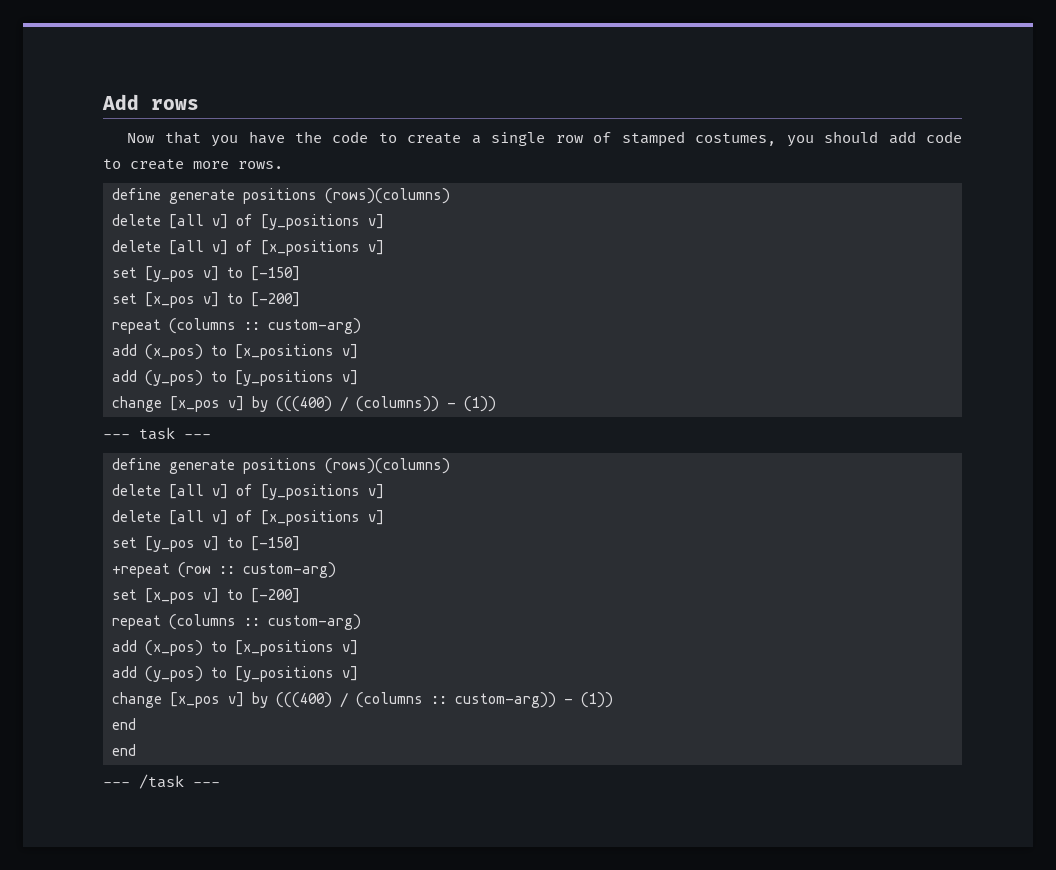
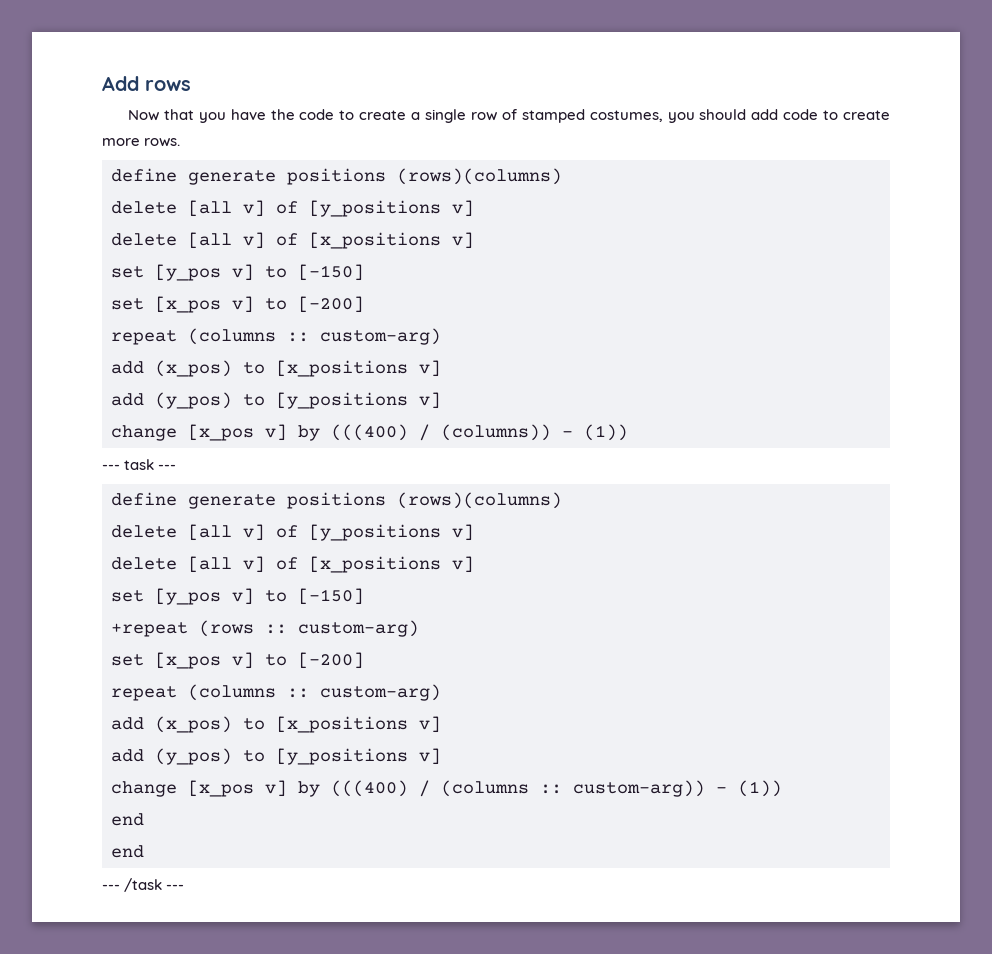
[178,562,211,578] (row -> [199,620,254,637] (rows

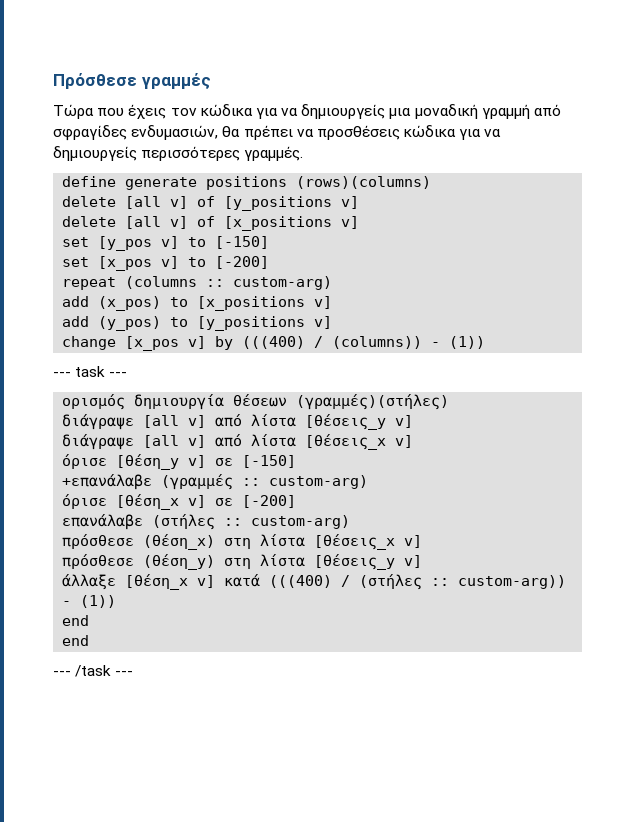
[102,76,191,91] [127,109,891,123] [102,138,181,147] Add rows // Now that you have the code to create a single row of stamped costumes, you should add code to create more rows. -> [53,73,211,90] [53,104,562,119] [53,125,502,141] [53,146,304,161] Πρόσθεσε γραμμές // Τώρα που έχεις τον κώδικα για να δημιουργείς μια μοναδική γραμμή από σφραγίδες ενδυμασιών, θα πρέπει να προσθέσεις κώδικα για να δημιουργείς περισσότερες γραμμές.
[111,492,562,509] [111,524,474,541] [111,556,474,573] [111,588,364,605] [111,620,419,637] [111,652,364,669] [111,684,441,701] [111,716,441,733] [111,748,441,765] [111,780,529,797] define generate positions (rows)(columns) // delete [all v] of [y_positions v] // delete [all v] of [x_positions v] // set [y_pos v] to [-150] // +repeat (rows :: custom-arg) // set [x_pos v] to [-200] // repeat (columns :: custom-arg) // add (x_pos) to [x_positions v] // add (y_pos) to [y_positions v] // change [x_pos v] by (((400) / (columns -> [62,394,450,410] [62,414,414,430] [62,434,414,450] [62,454,297,470] [62,474,369,490] [62,494,297,510] [62,514,351,530] [62,534,423,550] [62,554,423,570] [62,574,423,590] ορισμός δημιουργία θέσεων (γραμμές)(στήλες) // διάγραψε [all v] από λίστα [θέσεις_y v] // διάγραψε [all v] από λίστα [θέσεις_x v] // όρισε [θέση_y v] σε [-150] // +επανάλαβε (γραμμές :: custom-arg) // όρισε [θέση_x v] σε [-200] // επανάλαβε (στήλες :: custom-arg) // πρόσθεσε (θέση_x) στη λίστα [θέσεις_x v] // πρόσθεσε (θέση_y) στη λίστα [θέσεις_y v] // άλλαξε [θέση_x v] κατά (((400) / (στήλες

